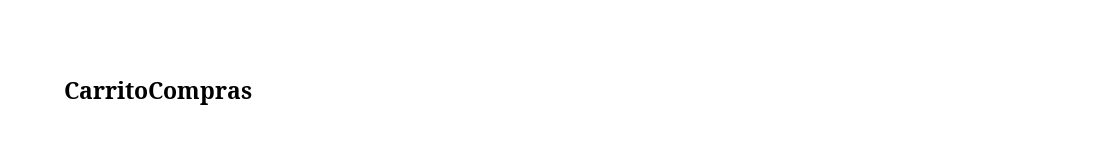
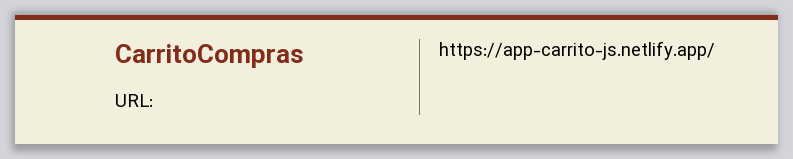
(252, 93) none -> [115,94,153,107] [439,41,715,60] // URL: https://app-carrito-js.netlify.app/

